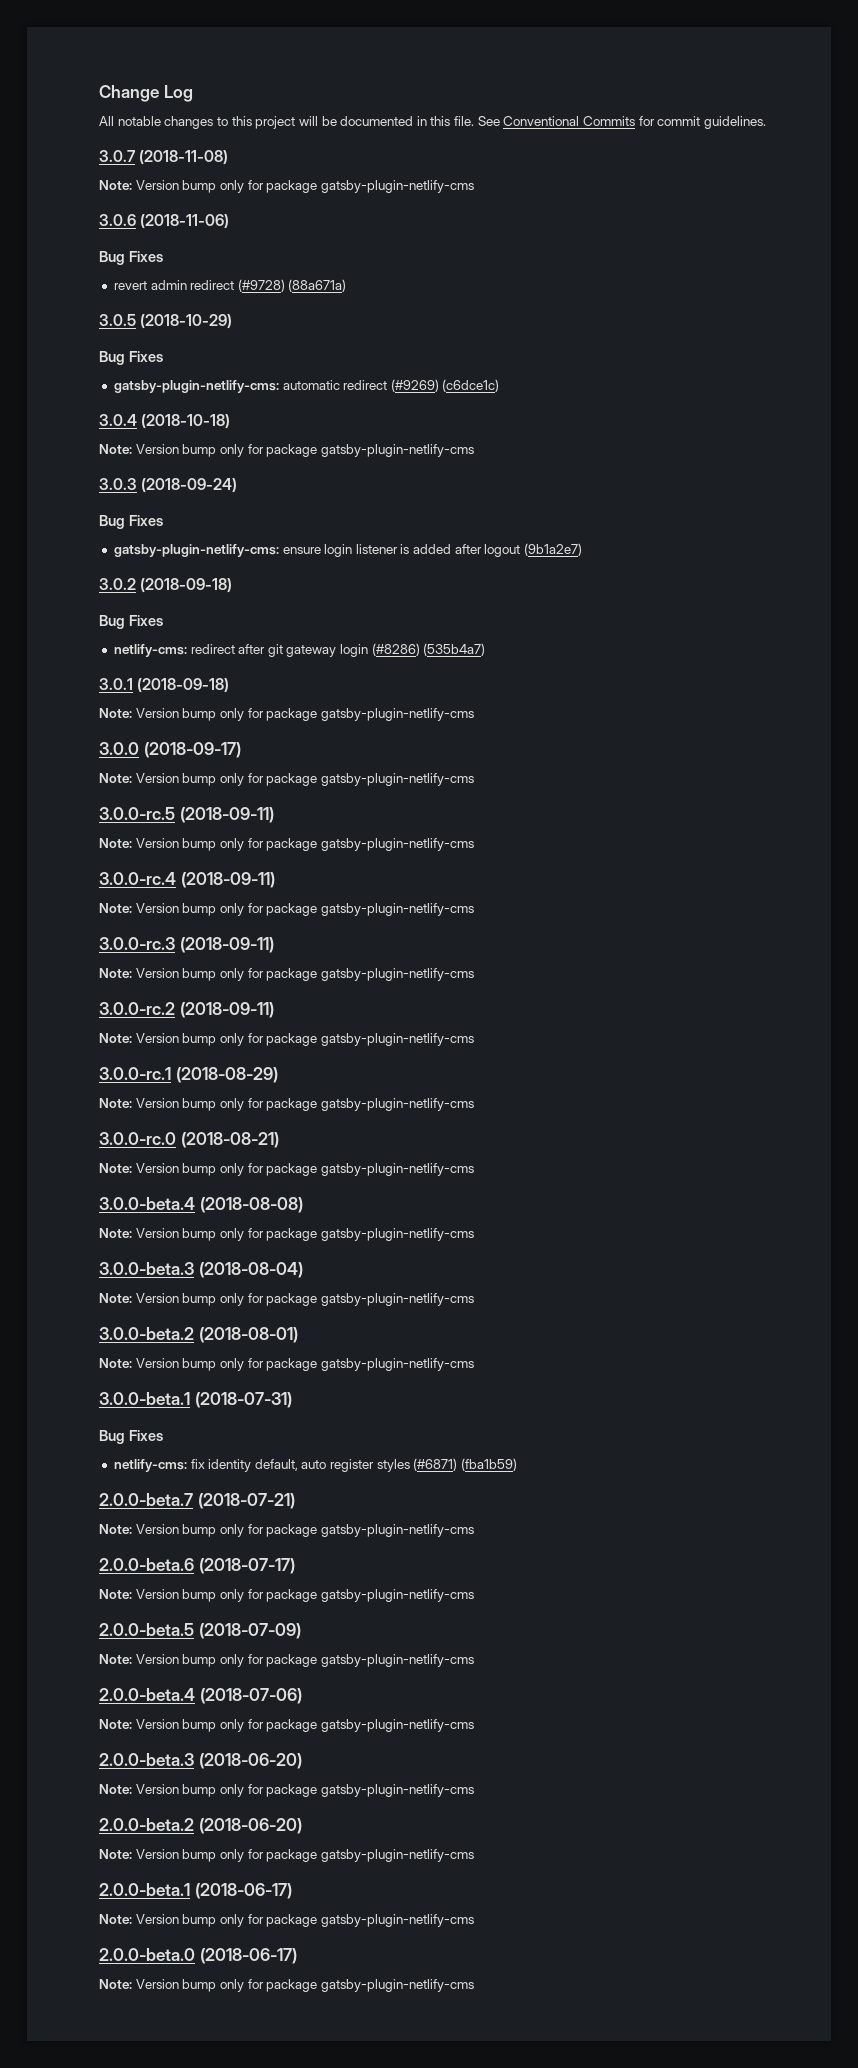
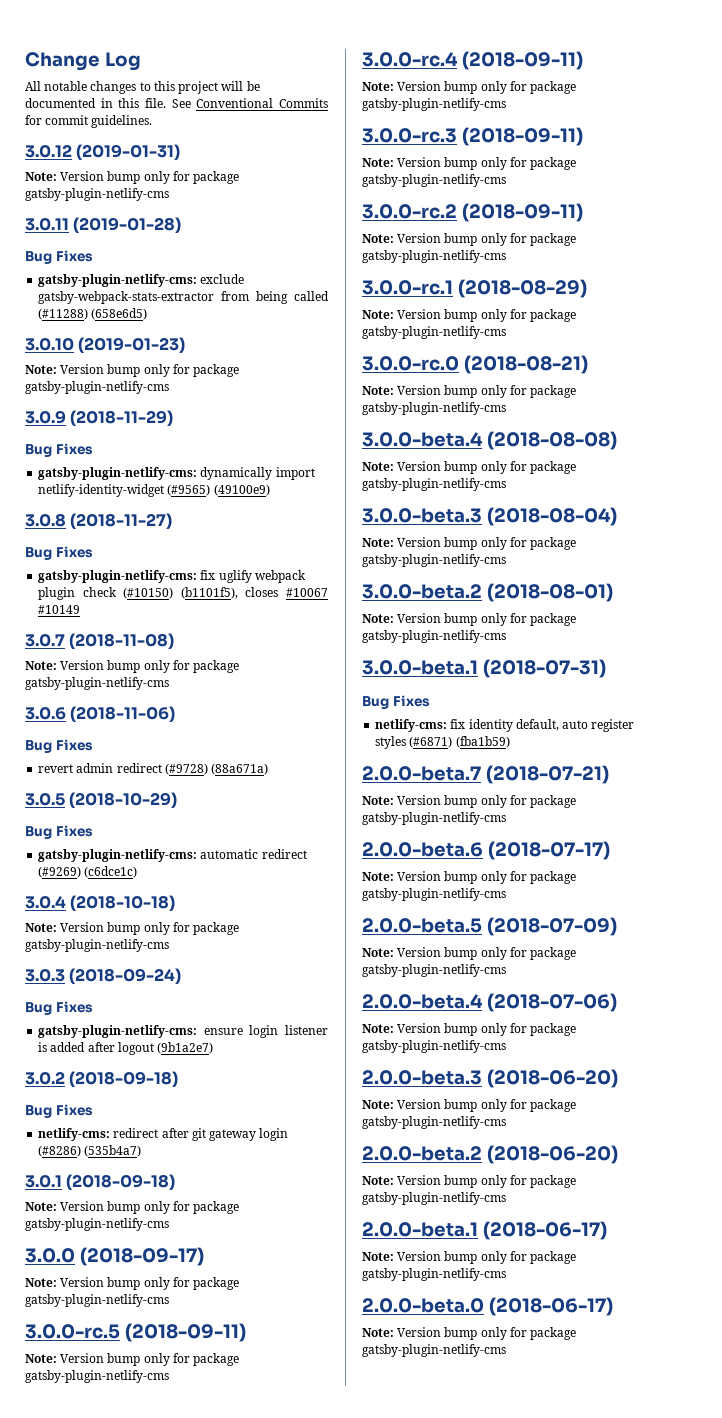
(766, 122) none -> [25,144,181,160] [25,171,240,184] [25,188,169,201] [25,217,182,233] [25,250,93,264] [38,274,245,287] [38,291,329,304] [38,308,148,320] [25,337,186,353] [25,364,240,377] [25,381,169,394] [25,410,174,426] [25,443,93,457] [38,467,315,480] [38,484,270,497] [25,513,173,529] [25,546,93,560] [38,570,306,583] [38,587,328,600] [38,605,81,614] // 3.0.12 (2019-01-31) // Note: Version bump only for package gatsby-plugin-netlify-cms // 3.0.11 (2019-01-28) // Bug Fixes // gatsby-plugin-netlify-cms: exclude gatsby-webpack-stats-extractor from being called (#11288) (658e6d5) // 3.0.10 (2019-01-23) // Note: Version bump only for package gatsby-plugin-netlify-cms // 3.0.9 (2018-11-29) // Bug Fixes // gatsby-plugin-netlify-cms: dynamically import netlify-identity-widget (#9565) (49100e9) // 3.0.8 (2018-11-27) // Bug Fixes // gatsby-plugin-netlify-cms: fix uglify webpack plugin check (#10150) (b1101f5), closes #10067 #10149

